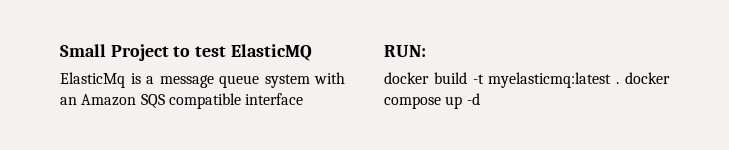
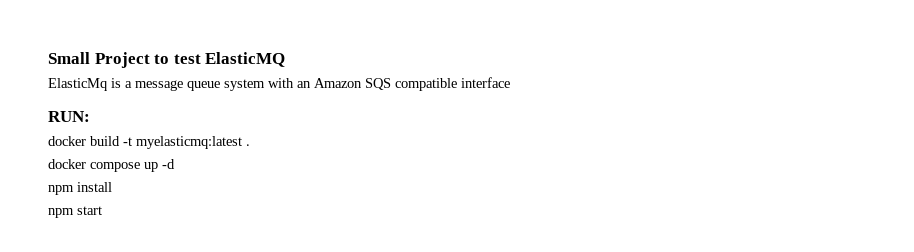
(620, 83) none -> (250, 145) //
(480, 99) none -> [48,182,112,195] [48,206,102,218] // npm install // npm start

